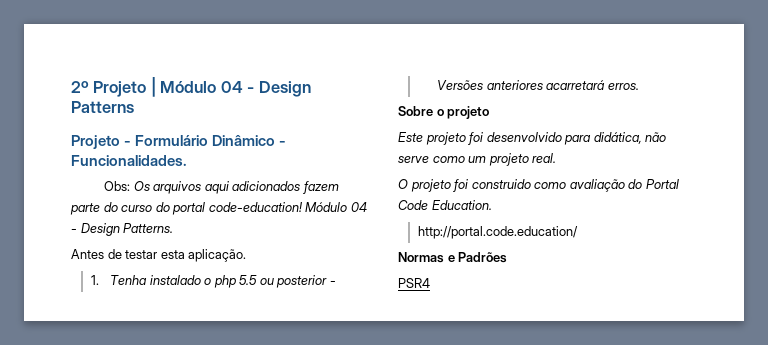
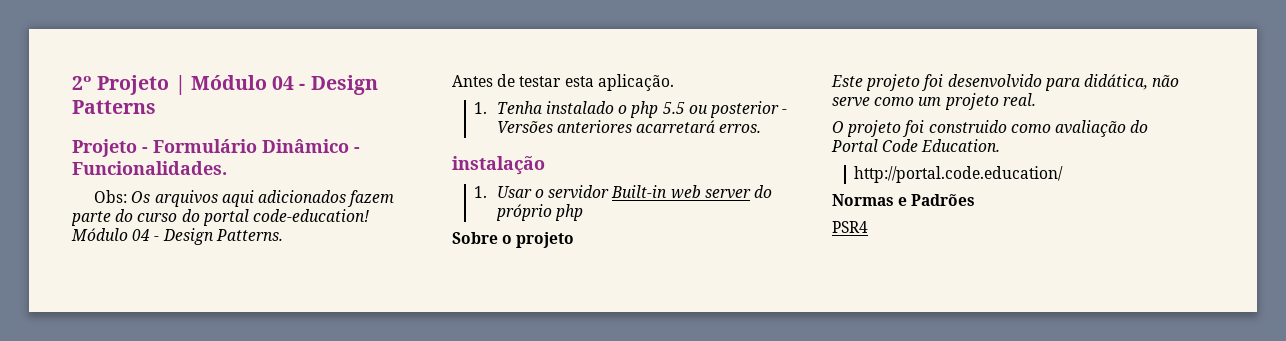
(639, 86) none -> [452,156,545,175] [474,185,772,199] [495,204,584,221] // instalação // 1. Usar o servidor Built-in web server do próprio php

